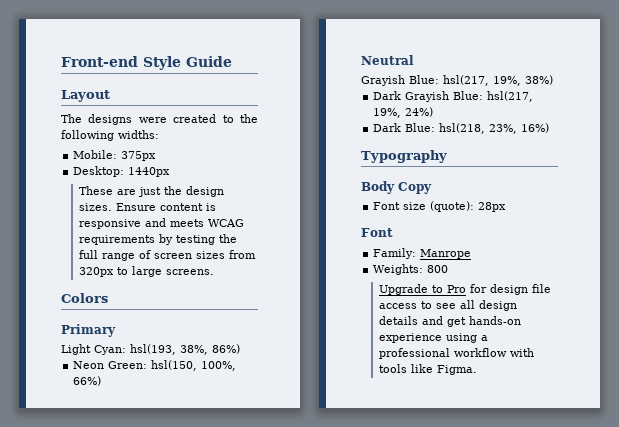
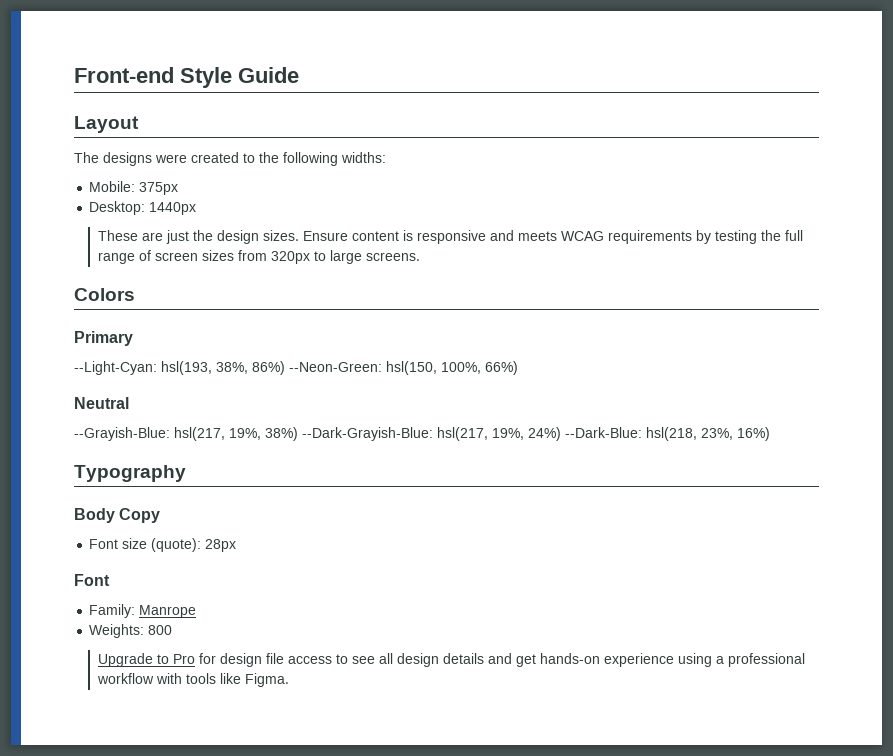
[61,344,126,355] Light Cyan: -> [74,361,157,375] --Light-Cyan:
[73,361,148,369] // Neon Green: -> [289,362,382,372] --Neon-Green:
[361,75,439,86] Grayish Blue: -> [74,427,170,441] --Grayish-Blue:
[373,91,484,102] // Dark Grayish Blue: -> [302,427,433,441] --Dark-Grayish-Blue:
[373,123,436,132] // Dark Blue: -> [565,427,642,438] --Dark-Blue:

